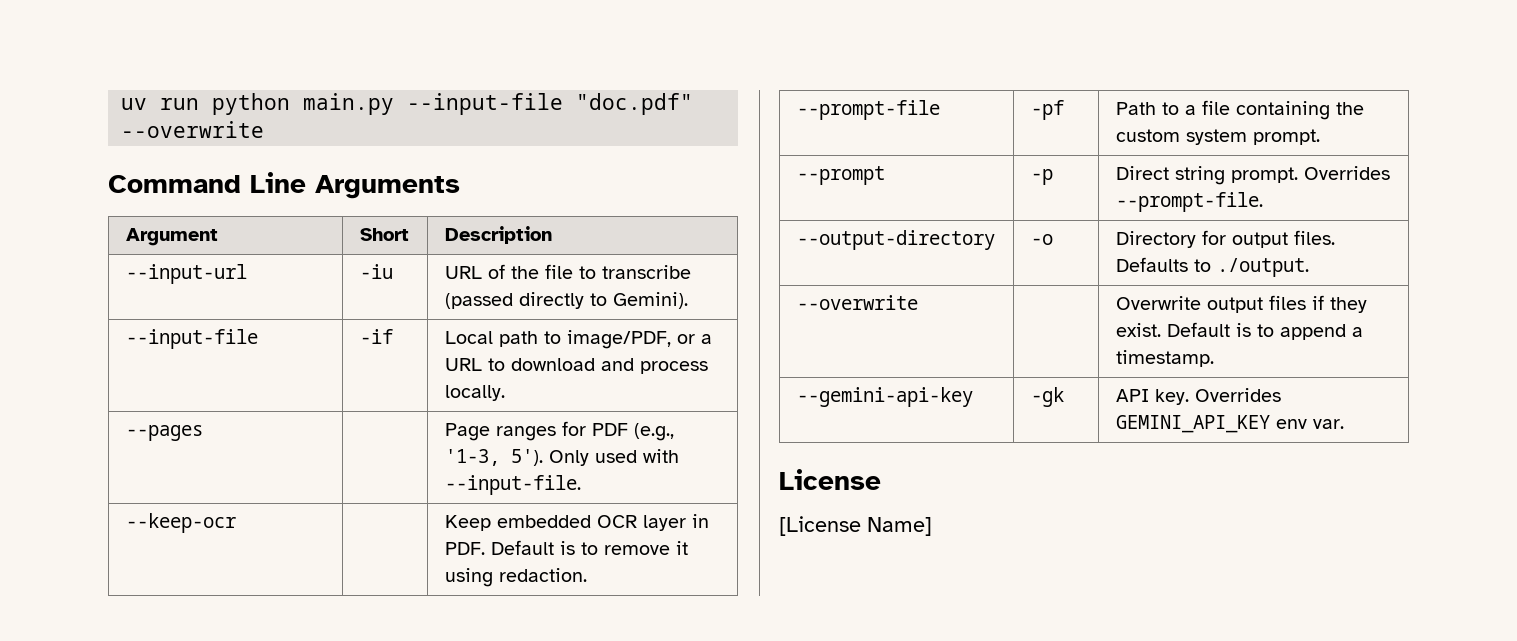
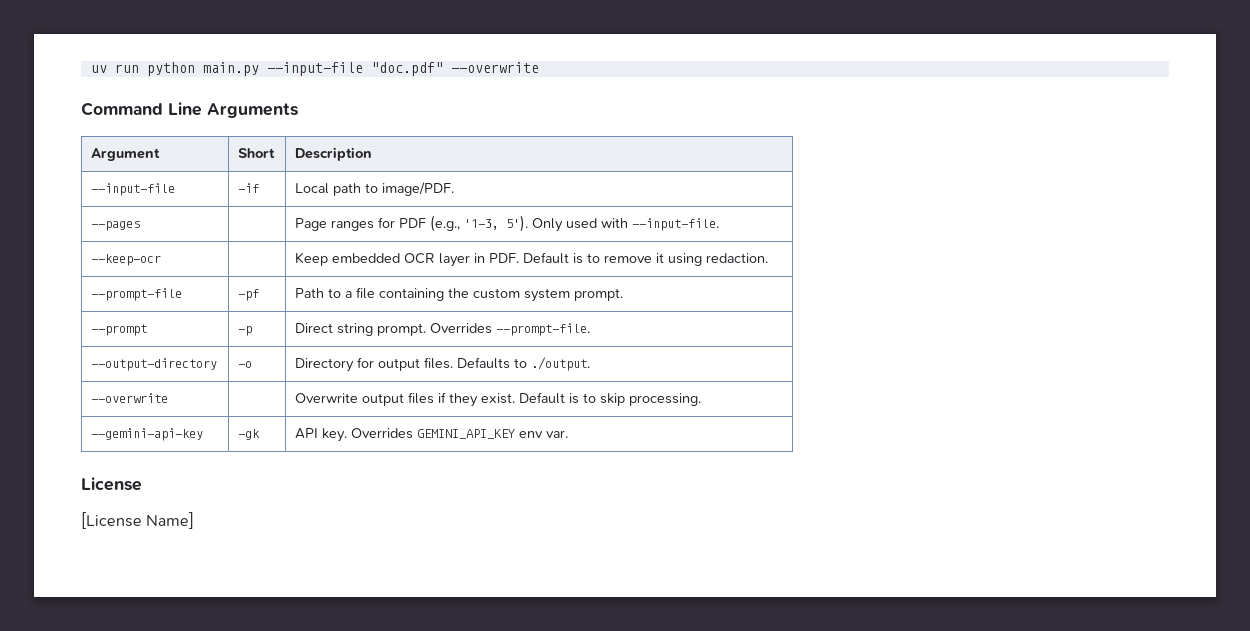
[125,264,247,284] [359,264,393,279] [444,264,691,279] [444,292,688,309] // --input-url | -iu | URL of the file to transcribe (passed directly to Gemini). -> (373, 154) none
[566,330,712,349] [444,358,708,374] [444,385,505,401] image/PDF, or a URL to download and process locally. -> [382,182,455,196] image/PDF.
[1279,324,1363,340] [1115,350,1214,367] append a timestamp. -> [600,393,702,406] skip processing.

